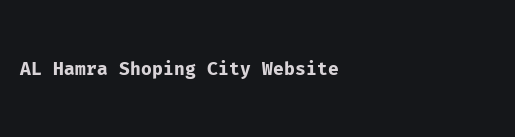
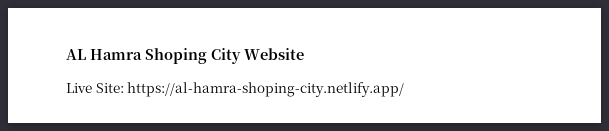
(339, 67) none -> [66,82,405,97] // Live Site: https://al-hamra-shoping-city.netlify.app/

